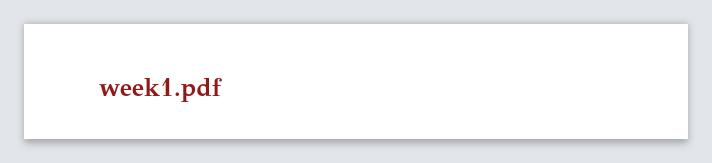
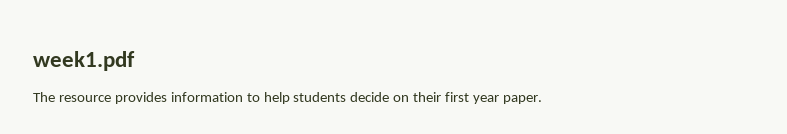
(222, 90) none -> [33,92,542,104] // The resource provides information to help students decide on their first year paper.

